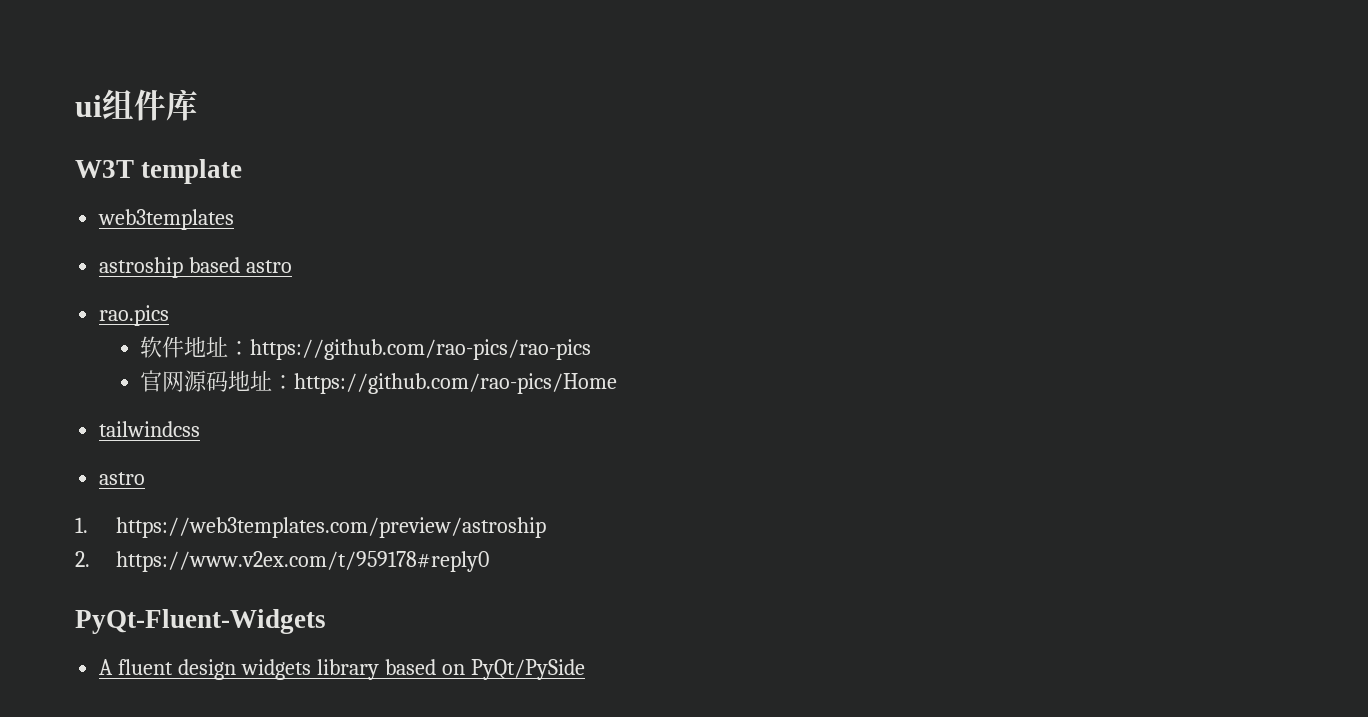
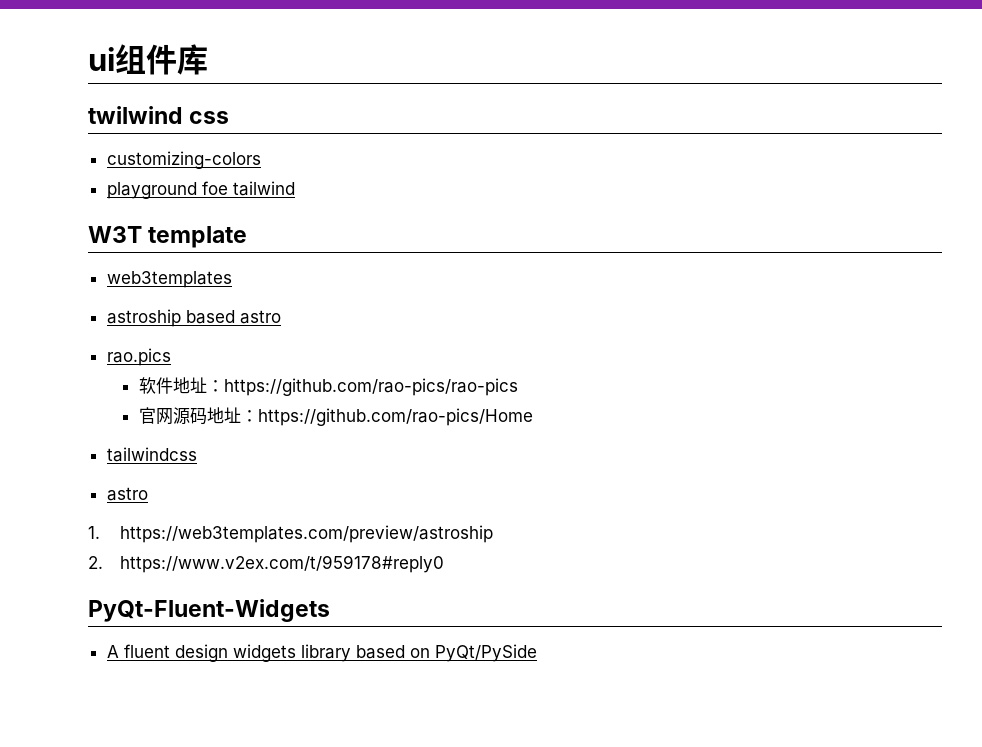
(198, 105) none -> [88,106,230,124] [106,151,261,169] [106,181,295,199] // twilwind css // customizing-colors // playground foe tailwind

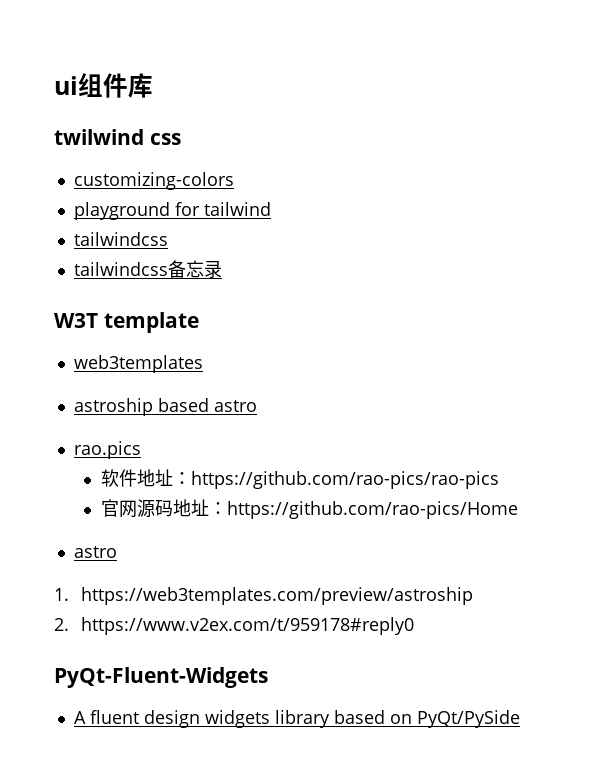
[201,181,228,195] foe -> [174,202,200,216] for
(295, 188) none -> [73,232,168,246] [73,260,222,278] // tailwindcss // tailwindcss备忘录
[106,447,197,462] // tailwindcss -> (518, 510) none

